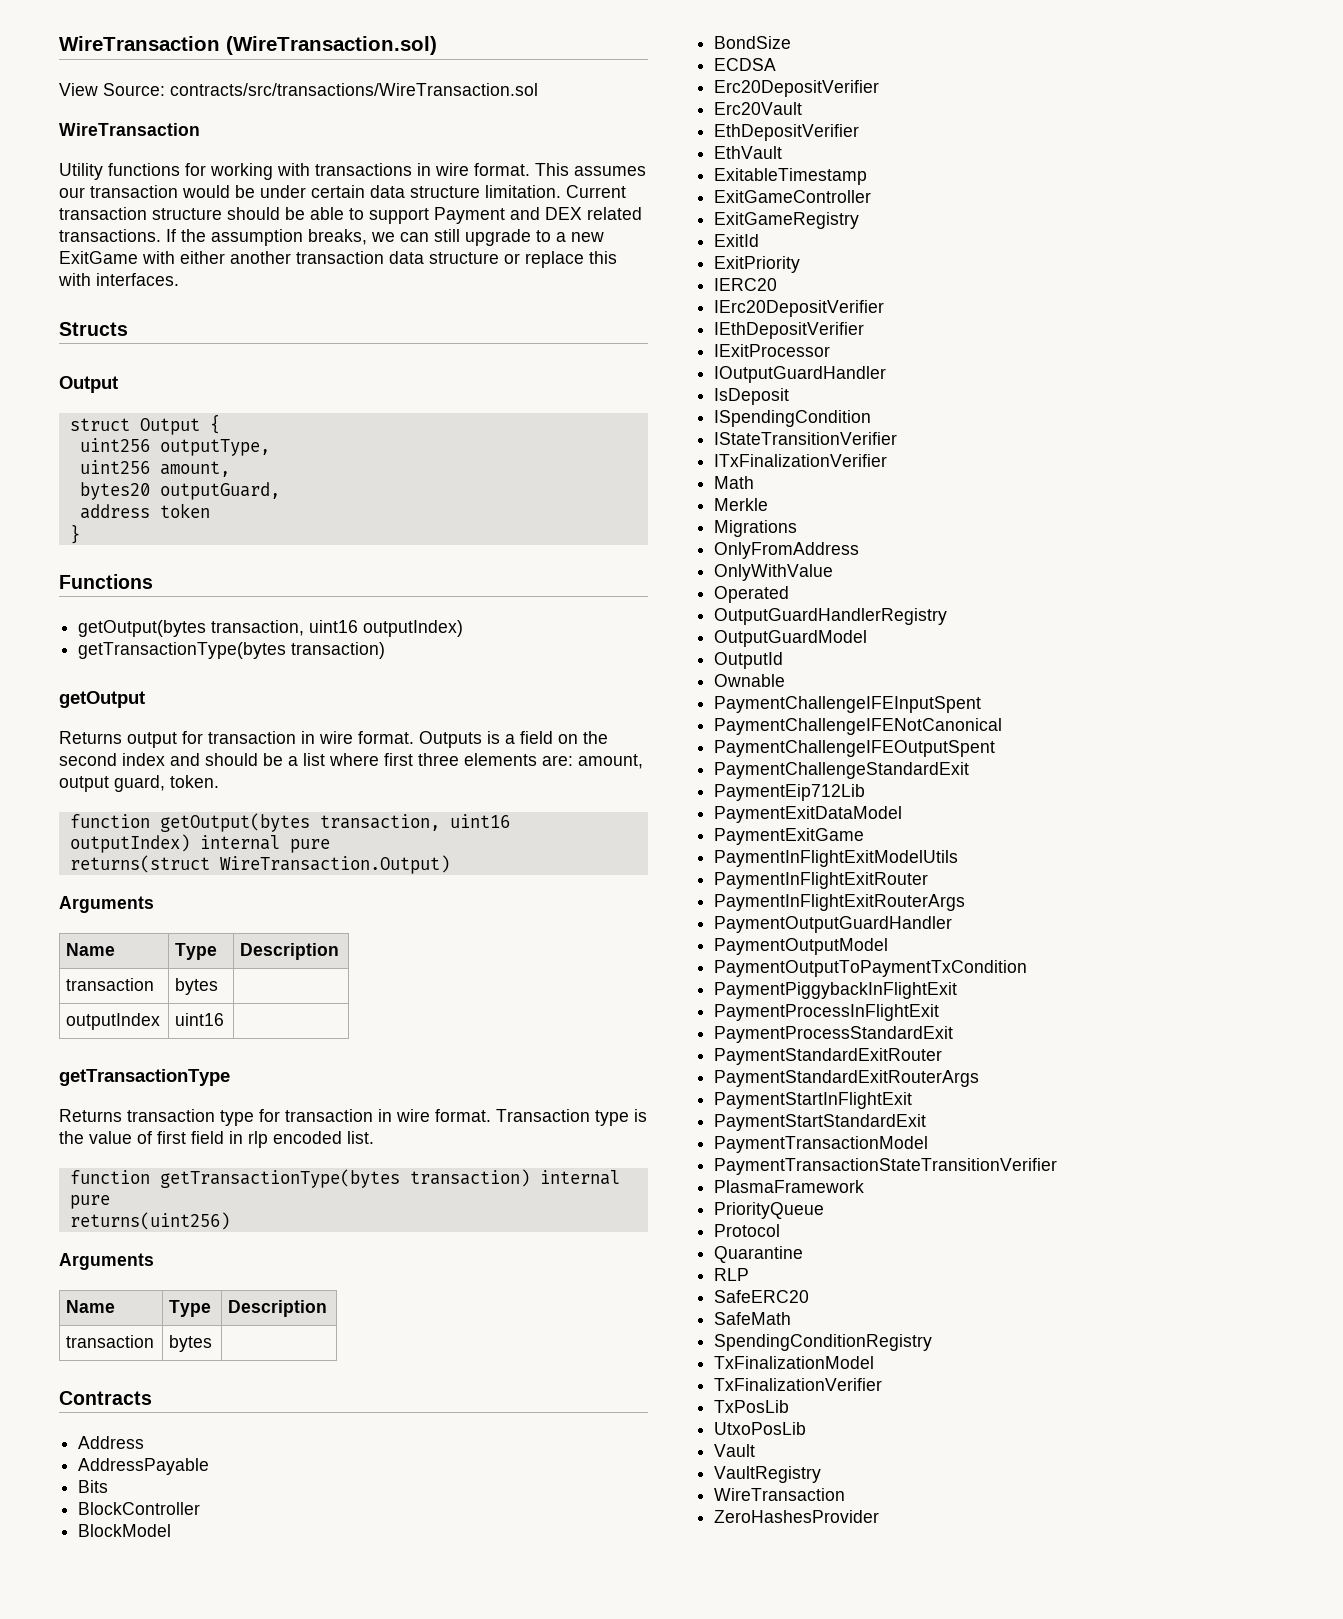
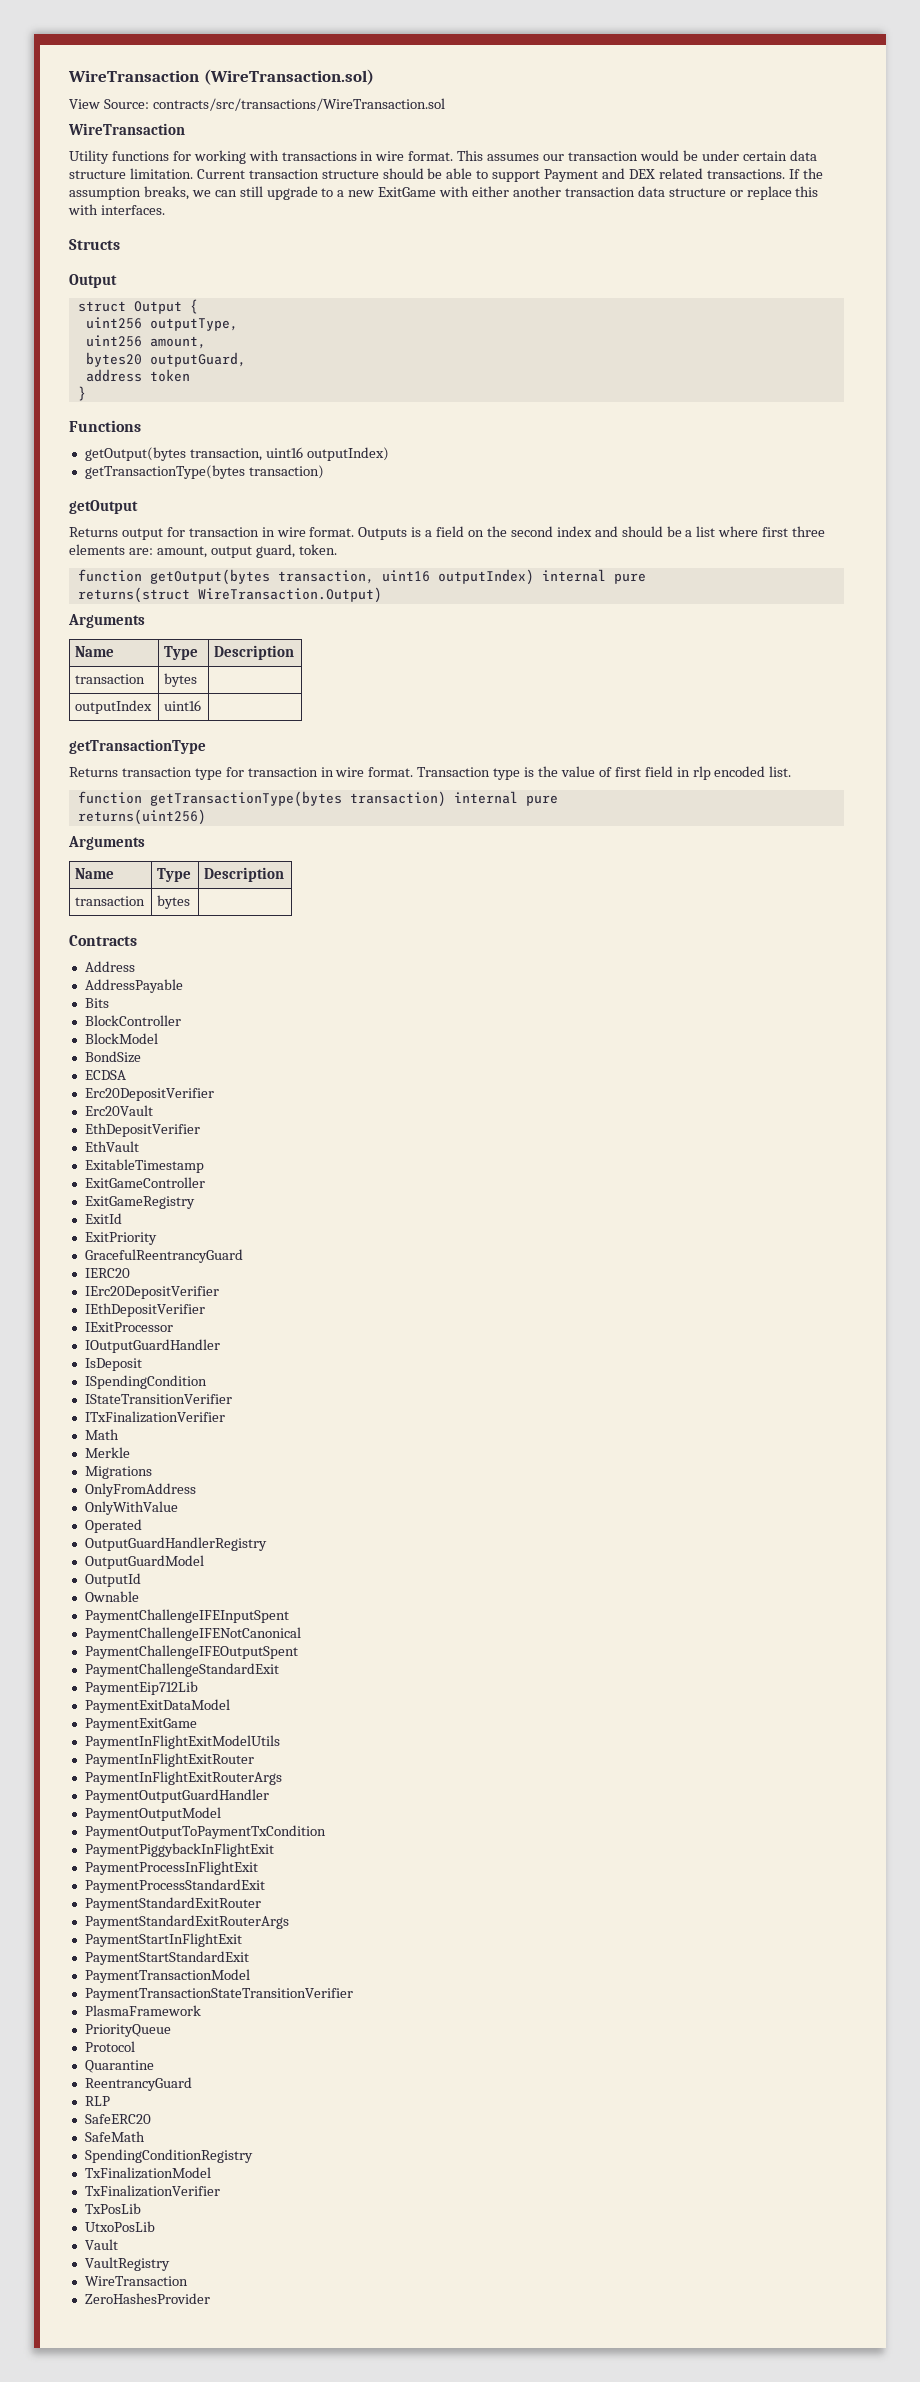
(801, 264) none -> [84,1249,243,1263] // GracefulReentrancyGuard
(804, 1254) none -> [84,2077,192,2091] // ReentrancyGuard

